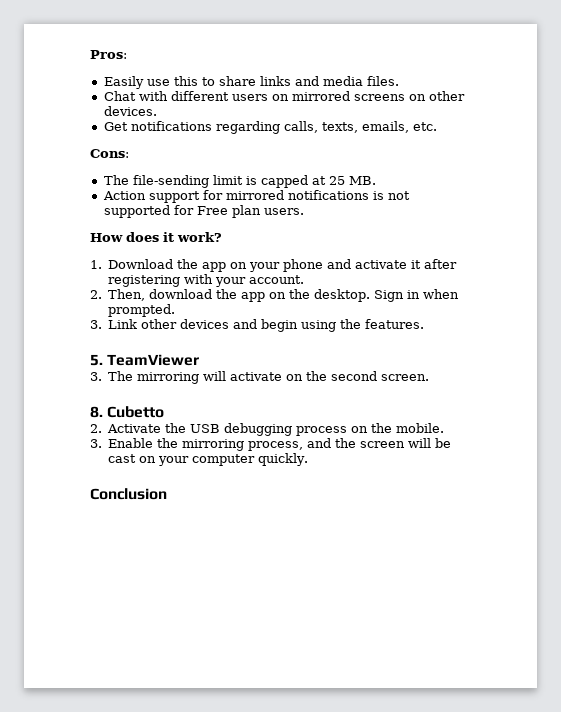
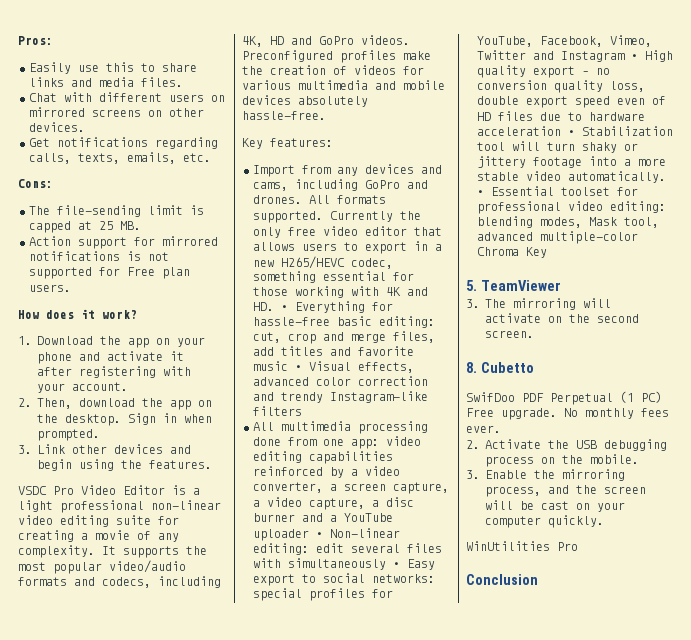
(425, 324) none -> [18,485,200,495] [18,500,221,513] [18,515,179,527] [18,530,179,542] [18,545,207,558] [18,560,186,574] [18,576,221,588] [242,35,410,47] [242,50,431,63] [242,65,424,75] [242,80,445,90] [242,95,368,107] [242,111,326,120] [242,138,333,149] [253,164,442,177] [253,179,428,191] [253,195,386,204] [253,211,421,223] [253,226,442,238] [253,241,442,254] [253,256,393,269] [253,271,414,283] [253,286,428,298] [253,301,393,313] [253,316,435,328] [253,331,435,344] [253,346,414,356] [253,361,414,373] [253,376,428,386] [253,391,428,403] [253,406,302,416] [253,421,428,434] [253,436,421,449] [253,451,393,464] [253,466,400,478] [253,482,449,494] [253,497,414,510] [253,513,393,522] [253,528,400,541] [253,543,442,555] [253,558,435,570] [253,573,435,586] [253,588,393,601] [477,35,652,47] [477,50,673,62] [477,65,610,78] [477,80,645,93] [477,96,666,108] [477,111,645,121] [477,126,673,136] [477,141,638,153] [477,156,666,168] [477,171,666,183] [477,186,638,196] [477,201,666,214] [477,216,659,228] [477,231,638,244] [477,247,547,258] // VSDC Pro Video Editor is a light professional non-linear video editing suite for creating a movie of any complexity. It supports the most popular video/audio formats and codecs, including 4K, HD and GoPro videos. Preconfigured profiles make the creation of videos for various multimedia and mobile devices absolutely hassle-free. // Key features: // Import from any devices and cams, including GoPro and drones. All formats supported. Сurrently the only free video editor that allows users to export in a new H265/HEVC codec, something essential for those working with 4K and HD. • Everything for hassle-free basic editing: cut, crop and merge files, add titles and favorite music • Visual effects, advanced color correction and trendy Instagram-like filters // All multimedia processing done from one app: video editing capabilities reinforced by a video converter, a screen capture, a video capture, a disc burner and a YouTube uploader • Non-linear editing: edit several files with simultaneously • Easy export to social networks: special profiles for YouTube, Facebook, Vimeo, Twitter and Instagram • High quality export – no conversion quality loss, double export speed even of HD files due to hardware acceleration • Stabilization tool will turn shaky or jittery footage into a more stable video automatically. • Essential toolset for professional video editing: blending modes, Mask tool, advanced multiple-color Chroma Key
(165, 412) none -> [466,391,662,405] [466,408,669,420] [466,425,501,433] // SwifDoo PDF Perpetual (1 PC) Free upgrade. No monthly fees ever.
(309, 459) none -> [466,541,578,551] // WinUtilities Pro

